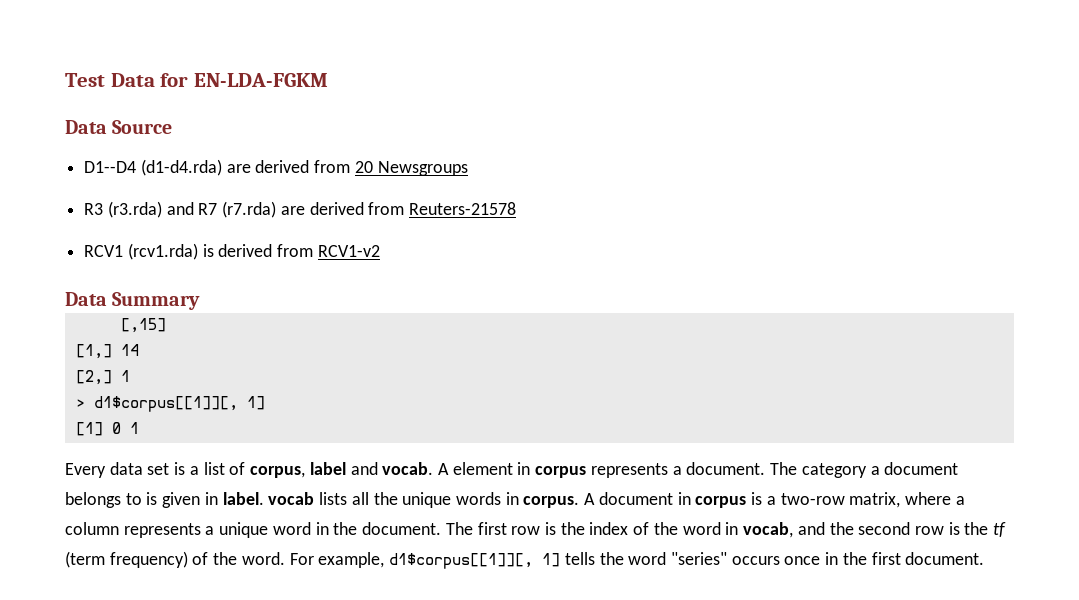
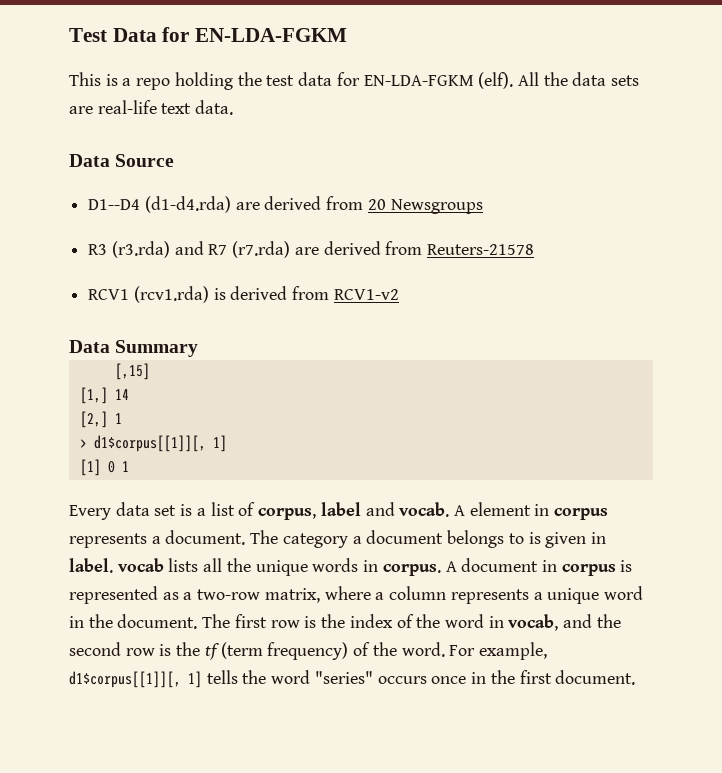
(329, 80) none -> [69,72,640,90] [69,100,234,115] // This is a repo holding the test data for EN-LDA-FGKM (elf). All the data sets are real-life text data.
(763, 498) none -> [69,586,179,604] represented as

